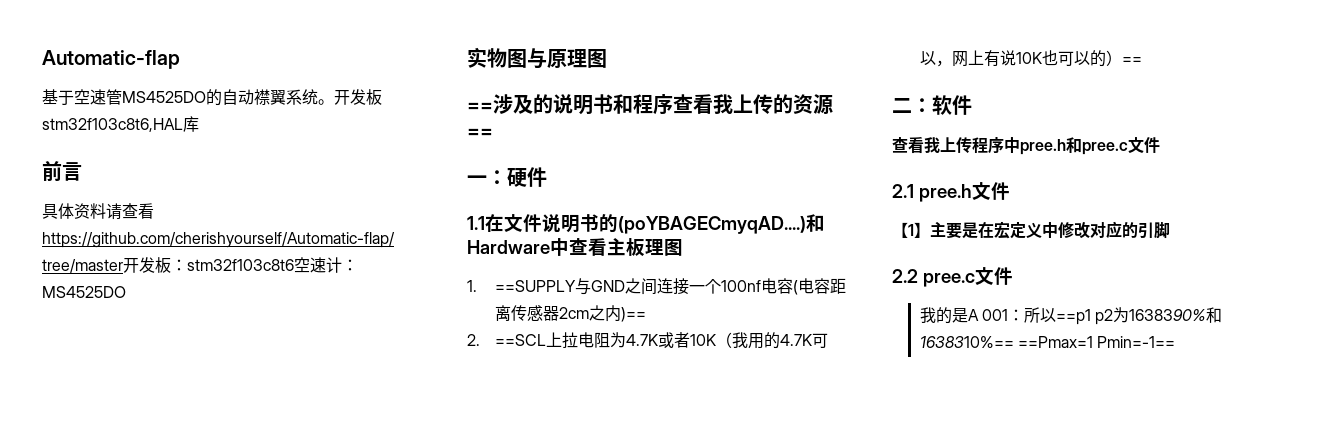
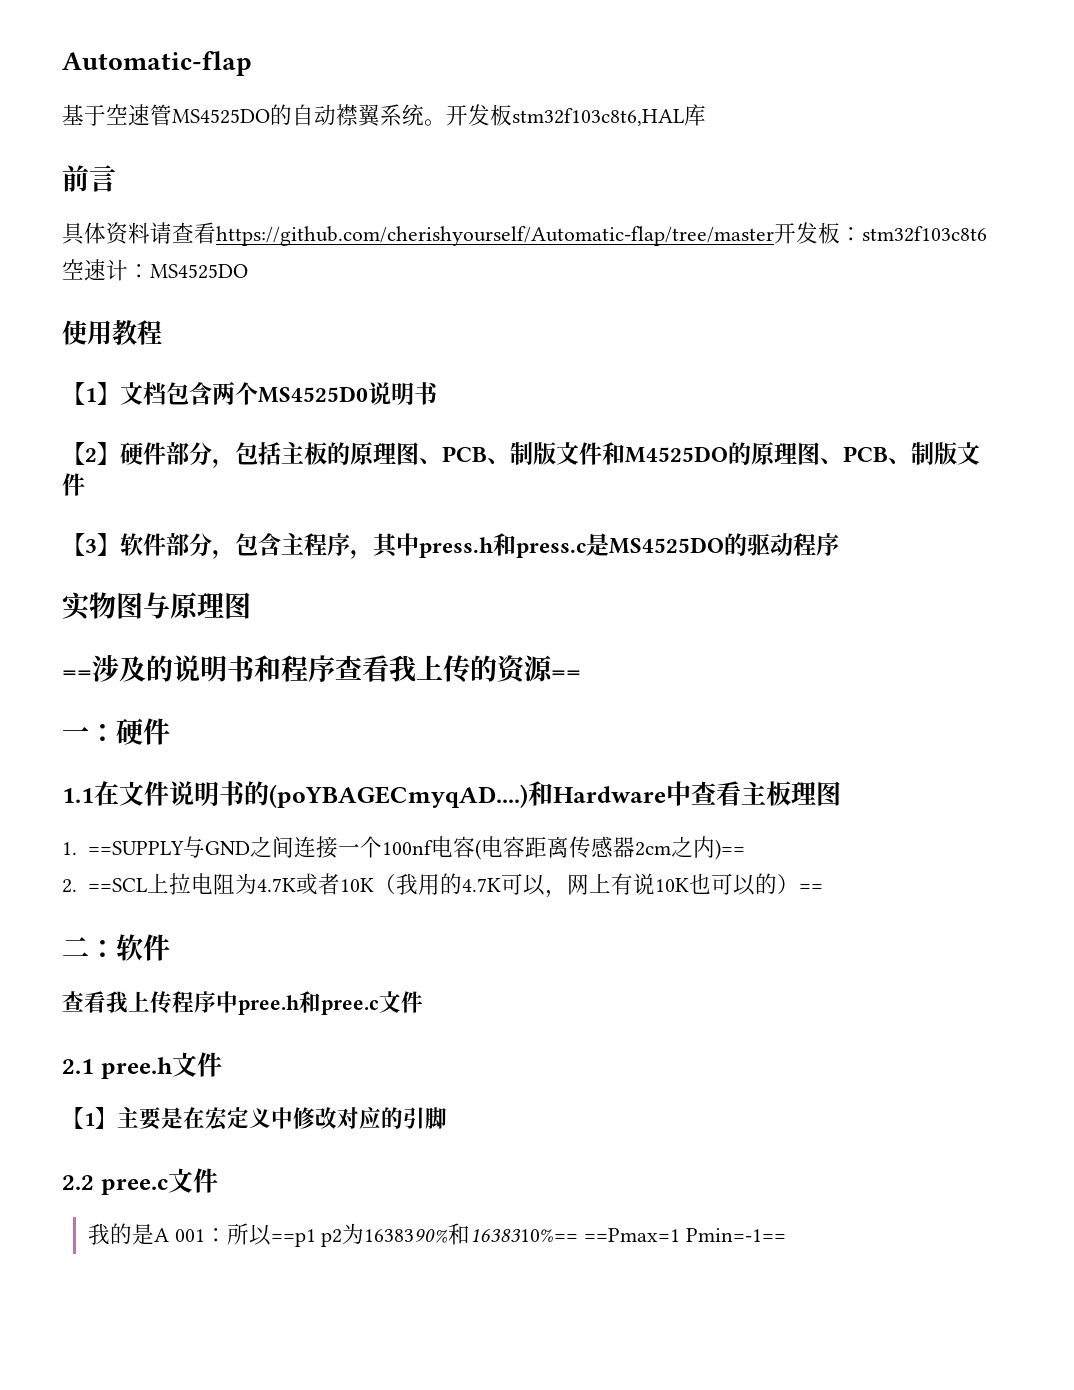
(126, 292) none -> [62,320,162,345] [62,382,438,405] [62,442,980,468] [62,473,85,496] [62,533,839,559] // 使用教程 // 【1】文档包含两个MS4525D0说明书 // 【2】硬件部分，包括主板的原理图、PCB、制版文件和M4525DO的原理图、PCB、制版文件 // 【3】软件部分，包含主程序，其中press.h和press.c是MS4525DO的驱动程序

